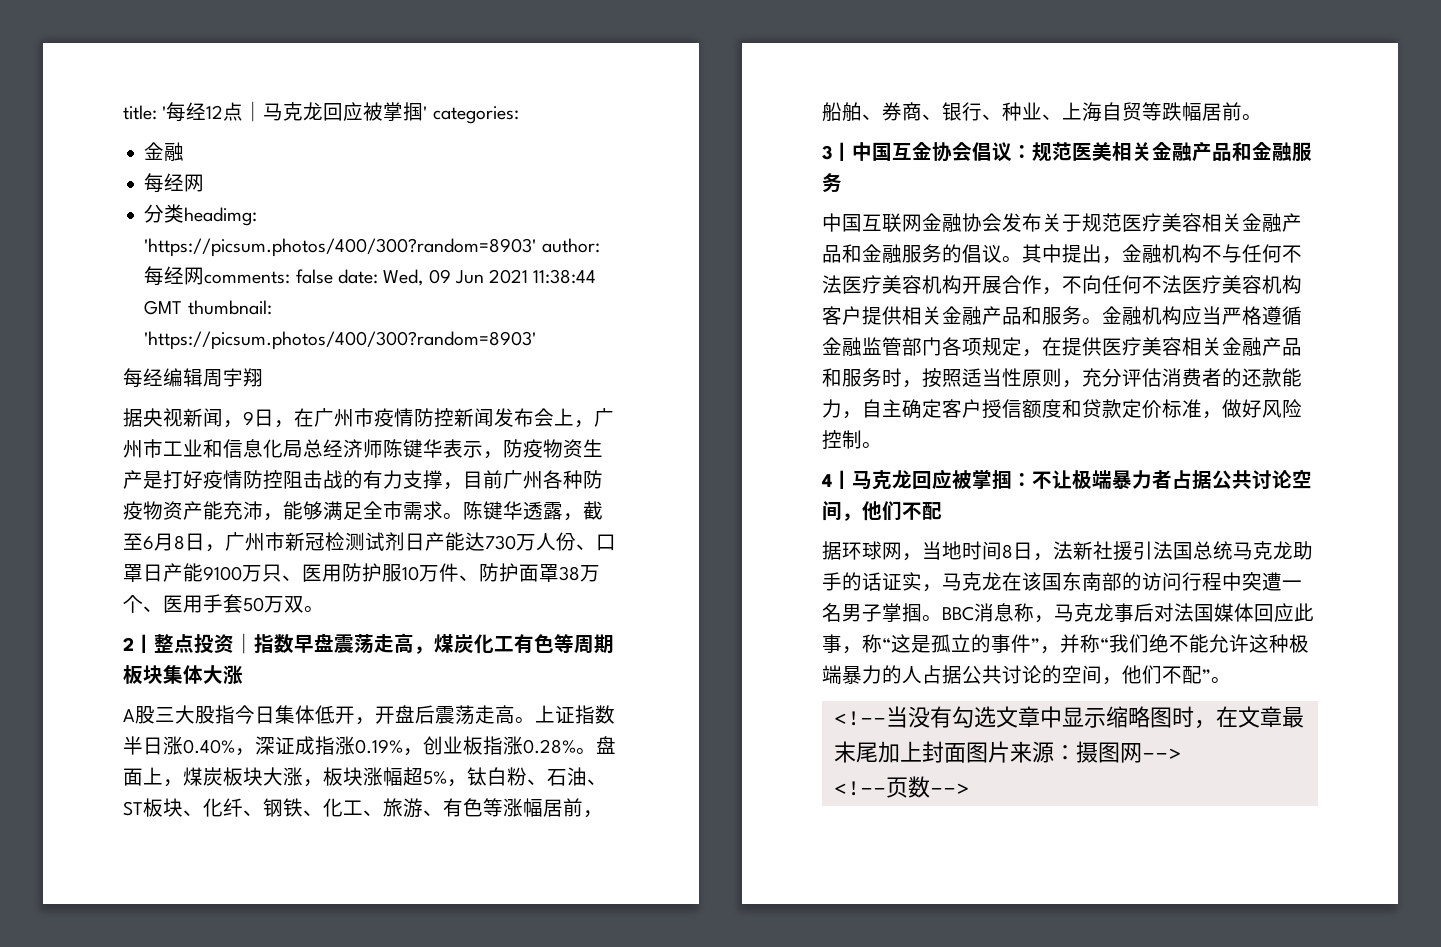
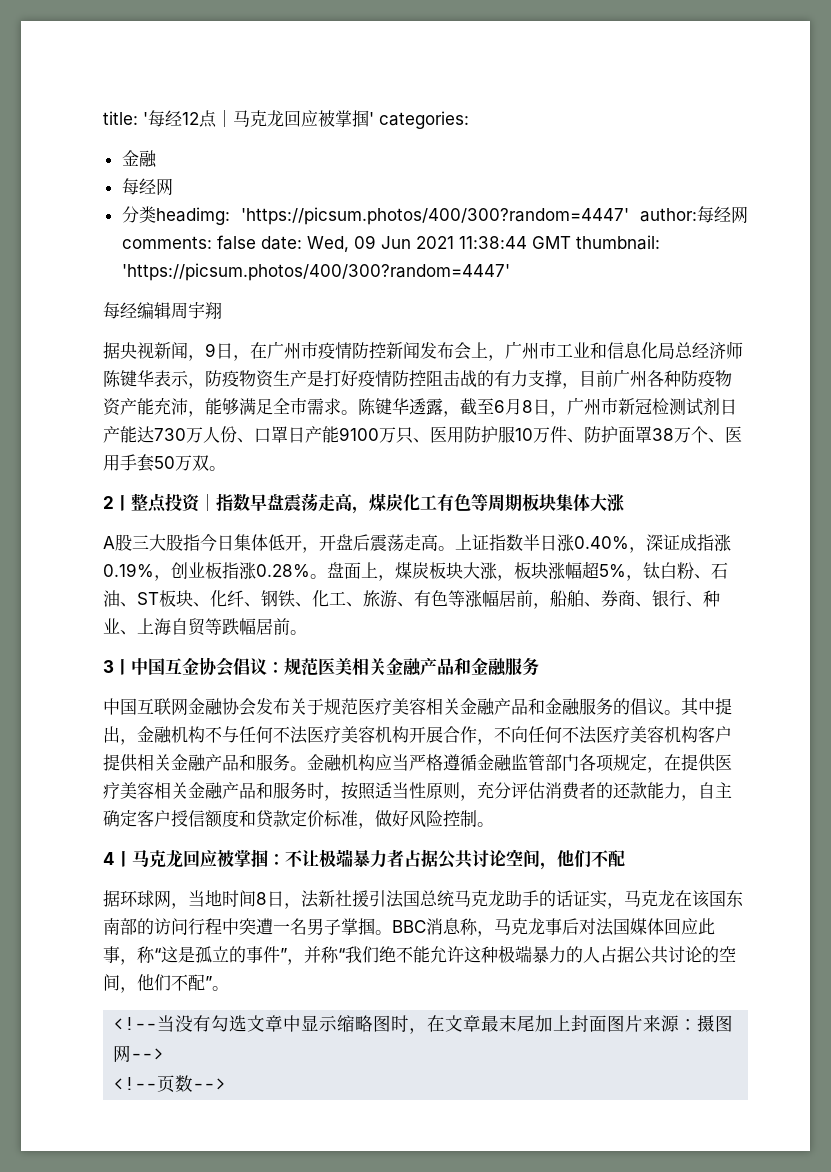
[144,238,537,257] 'https://picsum.photos/400/300?random=8903' -> [240,207,629,225] 'https://picsum.photos/400/300?random=4447'
[144,331,537,350] 'https://picsum.photos/400/300?random=8903' -> [121,263,510,281] 'https://picsum.photos/400/300?random=4447'

